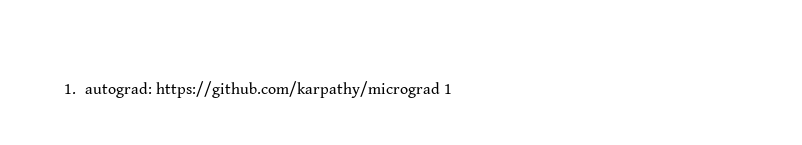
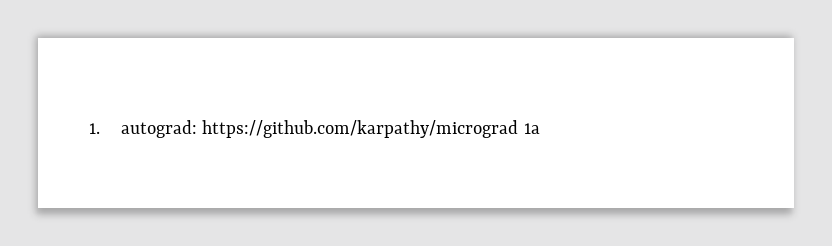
[444,84,453,94] 1 -> [523,123,540,134] 1a

